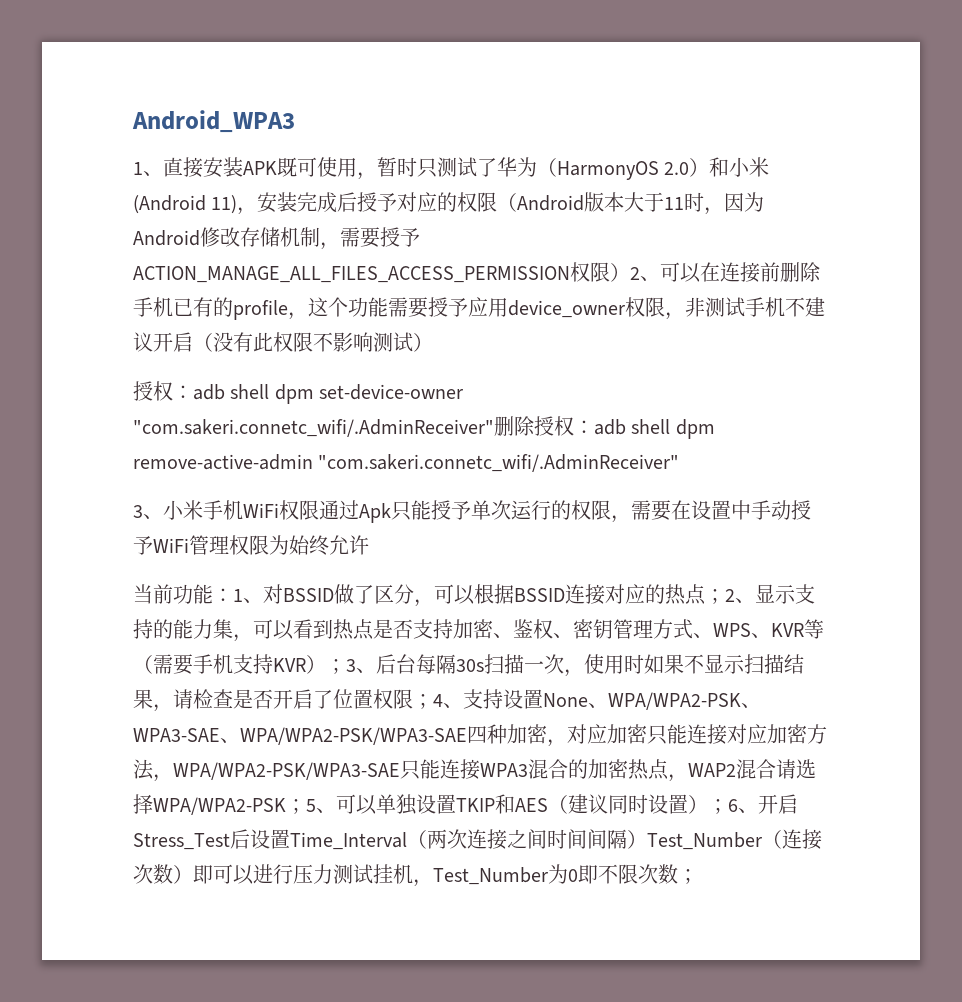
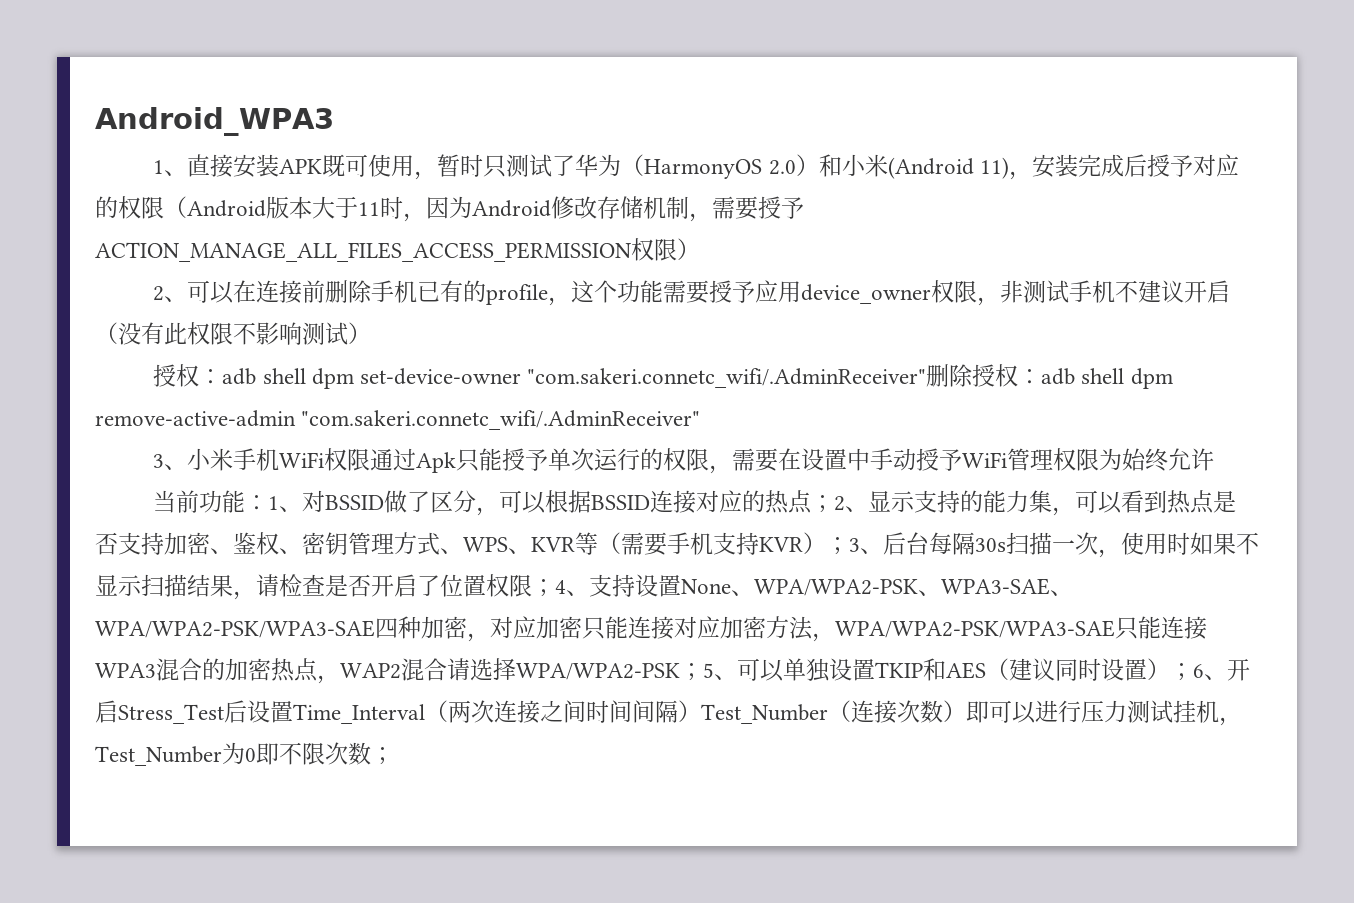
(630, 272) none -> (700, 249) //

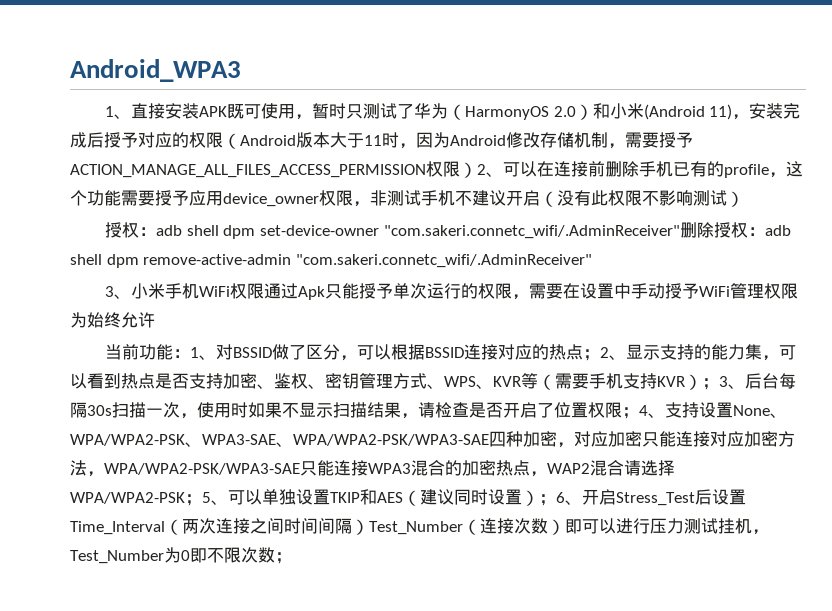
(700, 249) // -> (477, 170) none

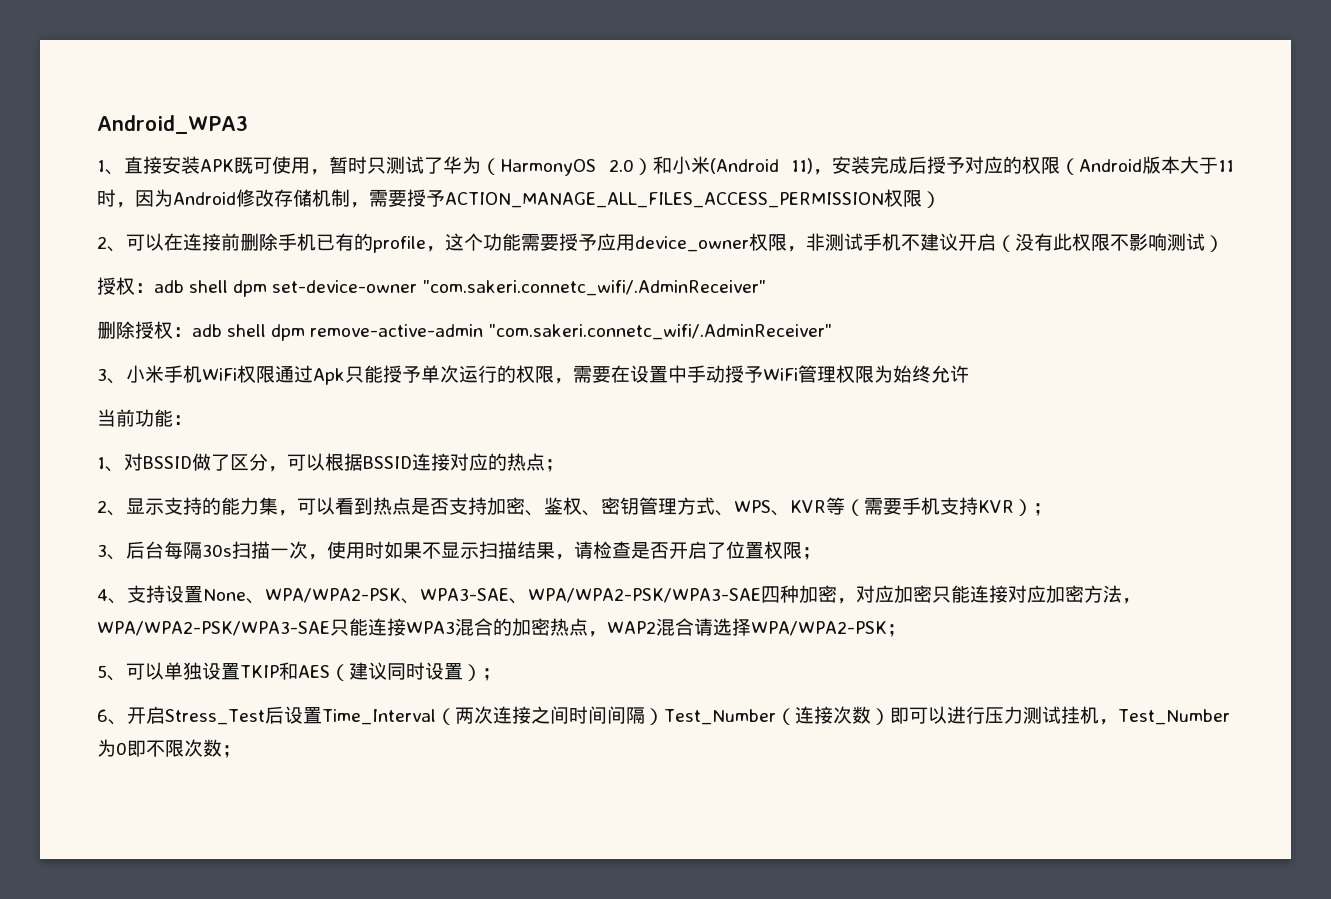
(477, 170) none -> (941, 199) //
(680, 232) none -> (766, 288) //
(191, 353) none -> (192, 420) //
(601, 355) none -> (564, 465) //
(719, 384) none -> (1052, 509) //
(639, 413) none -> (821, 553) //
(202, 500) none -> (906, 630) //
(556, 500) none -> (501, 674) //

